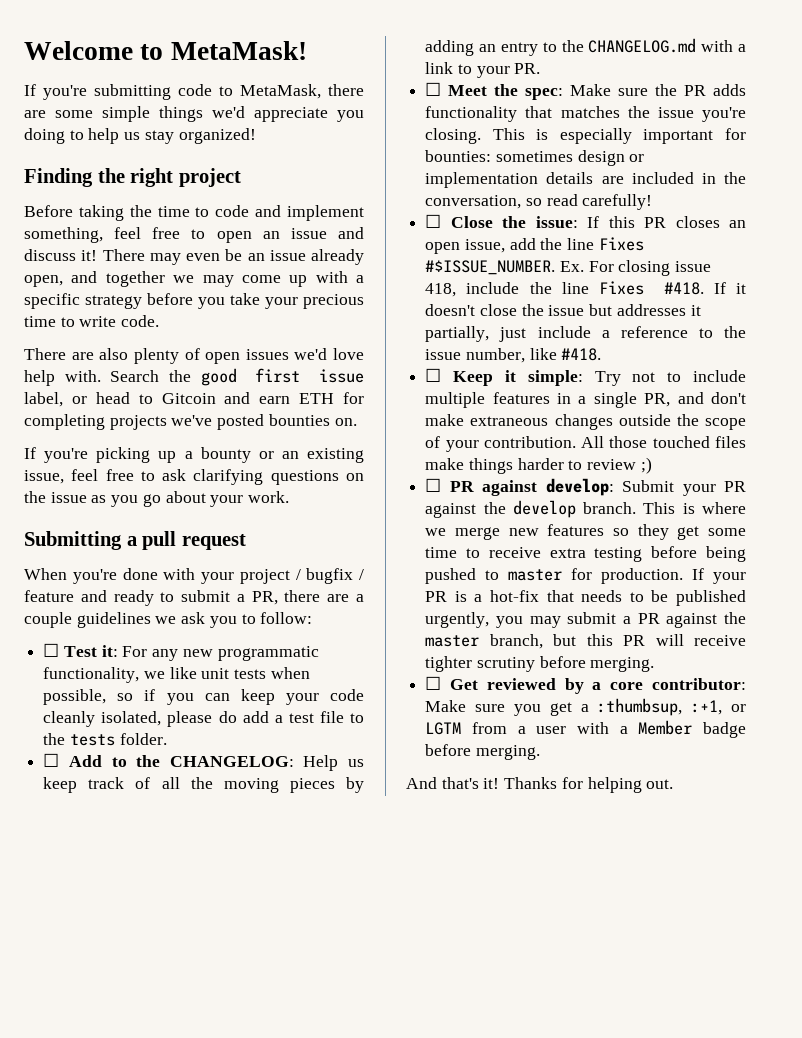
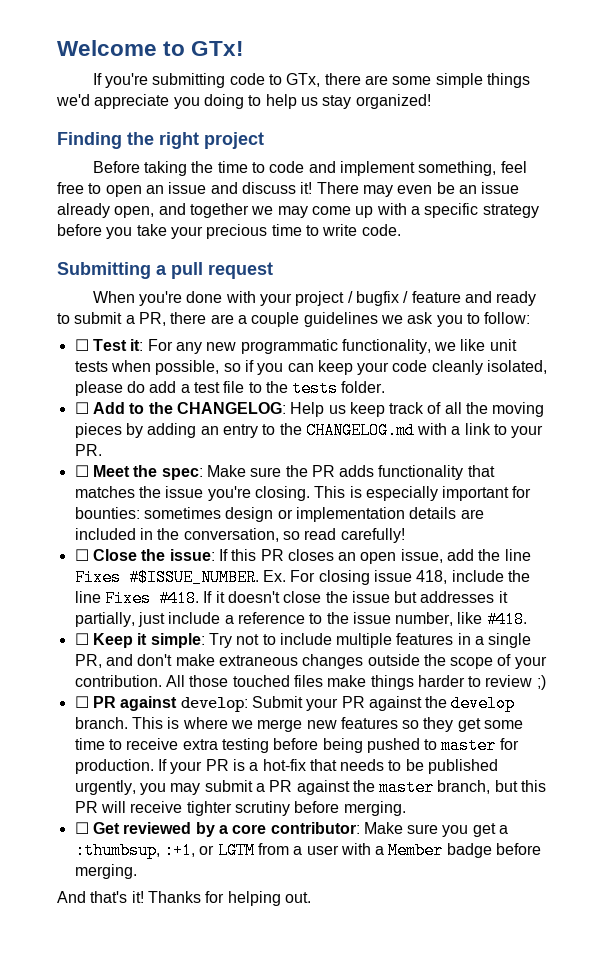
[170,41,307,60] MetaMask! -> [191,41,245,56] GTx!
[240,84,321,99] MetaMask, -> [286,73,321,87] GTx,
[24,348,364,364] [24,368,365,386] [24,392,364,407] [24,414,357,430] [24,447,364,463] [24,469,364,485] [24,491,290,507] // There are also plenty of open issues we'd love help with. Search the good first issue label, or head to Gitcoin and earn ETH for completing projects we've posted bounties on. // If you're picking up a bounty or an existing issue, feel free to ask clarifying questions on the issue as you go about your work. -> (401, 230) none

